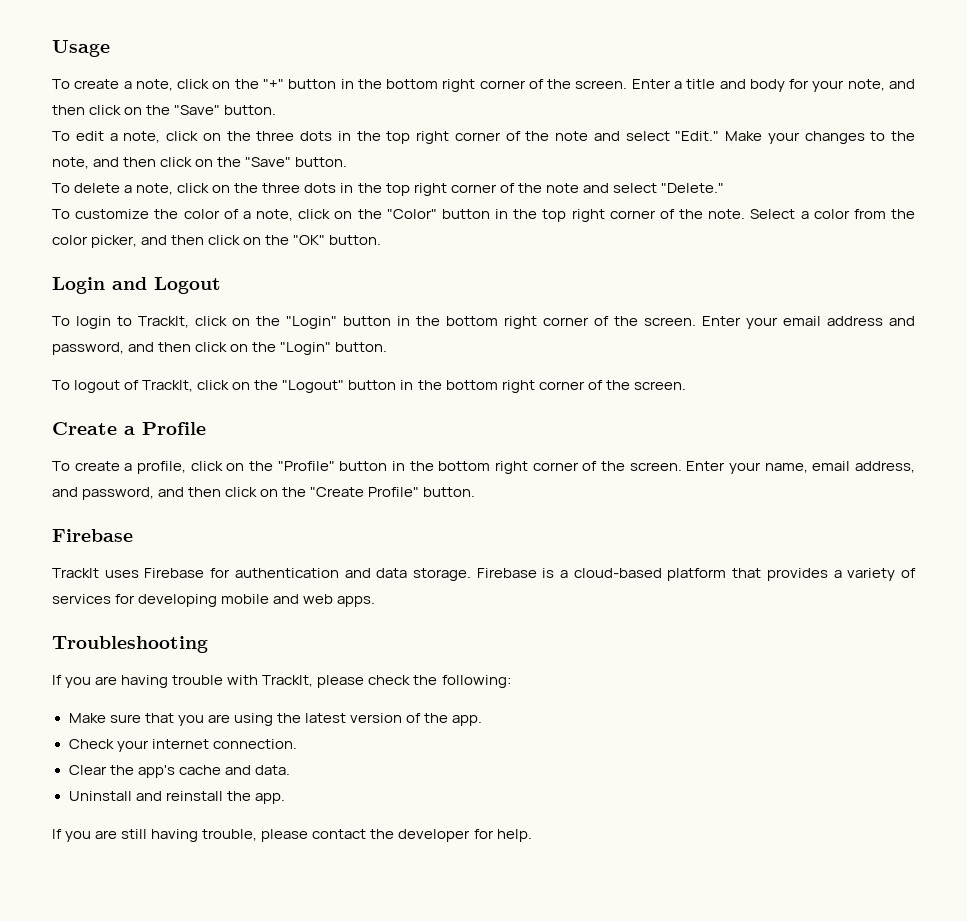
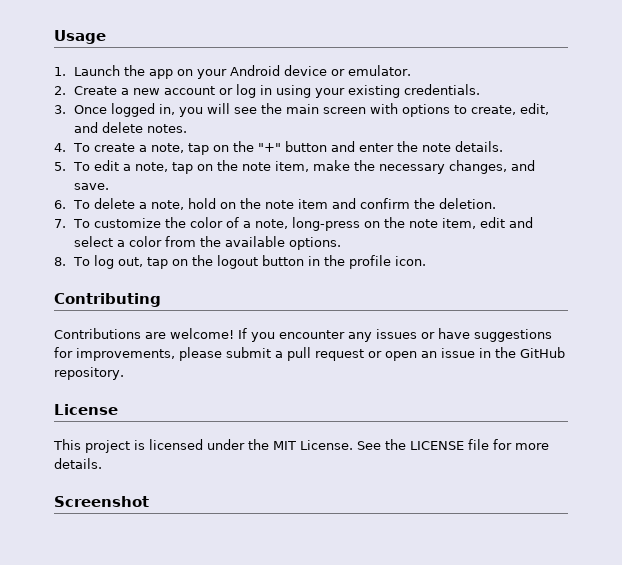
(110, 48) none -> [54,65,412,79] [54,84,481,98] [54,103,550,117] [74,122,188,133] [54,143,66,152] 1. Launch the app on your Android device or emulator. // 2. Create a new account or log in using your existing credentials. // 3. Once logged in, you will see the main screen with options to create, edit, and delete notes. // 4.
[177,79,210,89] click -> [188,143,210,155] tap
[340,79,915,92] [52,105,277,115] in the bottom right corner of the screen. Enter a title and body for your note, and then click on the "Save" button. // -> [331,141,504,152] [54,162,66,171] and enter the note details. // 5.
[166,131,915,144] [52,157,348,169] click on the three dots in the top right corner of the note and select "Edit." Make your changes to the note, and then click on the "Save" button. // -> [172,160,536,174] [74,183,110,190] [54,200,66,209] tap on the note item, make the necessary changes, and save. // 6.
[177,183,724,196] click on the three dots in the top right corner of the note and select "Delete." // -> [188,198,497,209] [54,219,66,228] hold on the note item and confirm the deletion. // 7.
[298,209,915,222] [52,235,382,248] [52,277,221,294] [52,316,915,329] [52,342,388,355] [52,380,686,393] [52,422,206,435] [52,461,915,474] [52,487,476,500] [52,529,133,542] [52,568,917,581] [52,594,376,607] [52,636,208,653] [52,675,511,688] [68,713,483,726] [68,739,297,752] [68,765,290,778] [68,791,285,804] [52,829,532,842] click on the "Color" button in the top right corner of the note. Select a color from the color picker, and then click on the "OK" button. // Login and Logout // To login to TrackIt, click on the "Login" button in the bottom right corner of the screen. Enter your email address and password, and then click on the "Login" button. // To logout of TrackIt, click on the "Logout" button in the bottom right corner of the screen. // Create a Profile // To create a profile, click on the "Profile" button in the bottom right corner of the screen. Enter your name, email address, and password, and then click on the "Create Profile" button. // Firebase // TrackIt uses Firebase for authentication and data storage. Firebase is a cloud-based platform that provides a variety of services for developing mobile and web apps. // Troubleshooting // If you are having trouble with TrackIt, please check the following: // Make sure that you are using the latest version of the app. // Check your internet connection. // Clear the app's cache and data. // Uninstall and reinstall the app. // If you are still having trouble, please contact the developer for help. -> [292,217,534,231] [74,236,342,250] [54,255,427,269] [54,293,161,307] [54,328,552,342] [54,347,565,361] [54,367,124,380] [54,404,118,415] [53,439,549,453] [54,458,102,469] [54,496,149,507] long-press on the note item, edit and select a color from the available options. // 8. To log out, tap on the logout button in the profile icon. // Contributing // Contributions are welcome! If you encounter any issues or have suggestions for improvements, please submit a pull request or open an issue in the GitHub repository. // License // This project is licensed under the MIT License. See the LICENSE file for more details. // Screenshot

